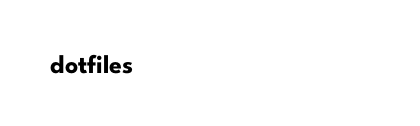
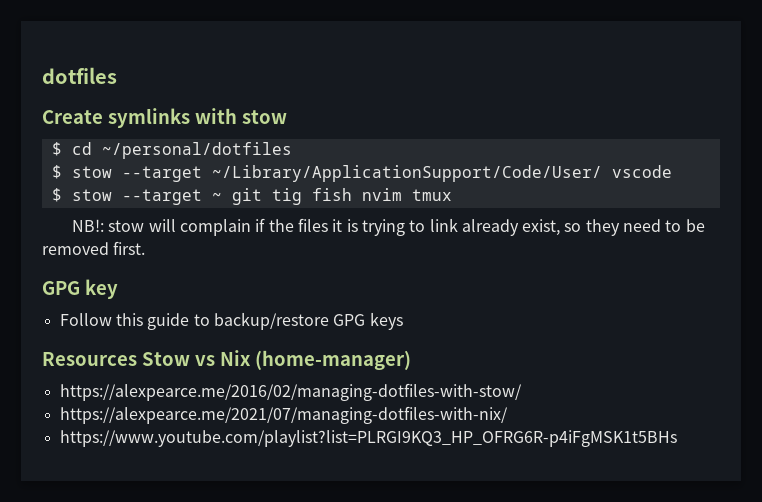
(133, 64) none -> [42,108,287,128] [51,142,292,159] [51,165,672,182] [51,188,452,205] [72,218,705,236] [42,241,146,255] [42,279,118,299] [59,312,403,330] [42,350,411,370] [59,383,522,401] [59,406,508,424] [59,430,677,447] // Create symlinks with stow // $ cd ~/personal/dotfiles // $ stow --target ~/Library/ApplicationSupport/Code/User/ vscode // $ stow --target ~ git tig fish nvim tmux // NB!: stow will complain if the files it is trying to link already exist, so they need to be removed first. // GPG key // Follow this guide to backup/restore GPG keys // Resources Stow vs Nix (home-manager) // https://alexpearce.me/2016/02/managing-dotfiles-with-stow/ // https://alexpearce.me/2021/07/managing-dotfiles-with-nix/ // https://www.youtube.com/playlist?list=PLRGI9KQ3_HP_OFRG6R-p4iFgMSK1t5BHs

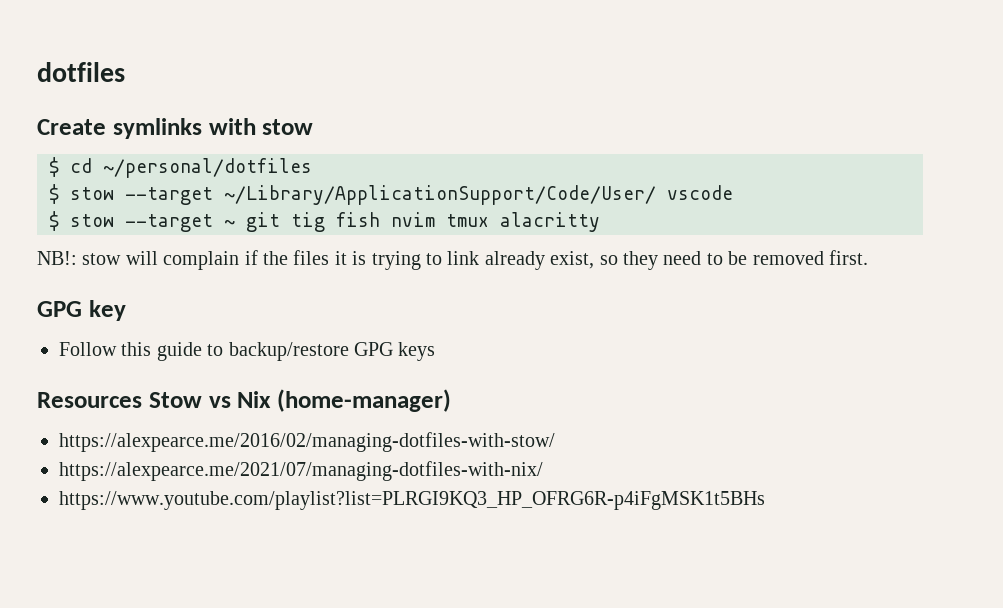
(452, 195) none -> [500,212,600,232] alacritty

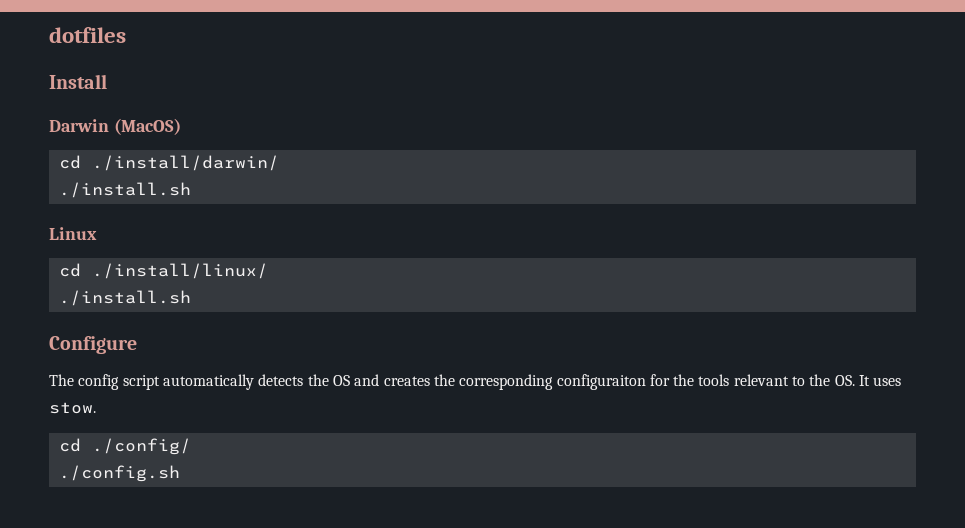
[37,118,314,139] [49,157,312,178] [49,184,733,205] [49,211,600,232] [37,250,868,270] [37,300,126,321] [59,342,436,361] [37,389,451,412] [59,432,555,452] [59,461,543,481] [59,491,765,510] Create symlinks with stow // $ cd ~/personal/dotfiles // $ stow --target ~/Library/ApplicationSupport/Code/User/ vscode // $ stow --target ~ git tig fish nvim tmux alacritty // NB!: stow will complain if the files it is trying to link already exist, so they need to be removed first. // GPG key // Follow this guide to backup/restore GPG keys // Resources Stow vs Nix (home-manager) // https://alexpearce.me/2016/02/managing-dotfiles-with-stow/ // https://alexpearce.me/2021/07/managing-dotfiles-with-nix/ // https://www.youtube.com/playlist?list=PLRGI9KQ3_HP_OFRG6R-p4iFgMSK1t5BHs -> [49,74,107,89] [49,118,181,135] [58,155,279,171] [58,182,191,198] [49,227,97,240] [58,263,268,279] [58,290,191,306] [49,336,137,354] [49,374,902,390] [49,402,96,414] [58,438,191,455] [58,465,180,482] Install // Darwin (MacOS) // cd ./install/darwin/ // ./install.sh // Linux // cd ./install/linux/ // ./install.sh // Configure // The config script automatically detects the OS and creates the corresponding configuraiton for the tools relevant to the OS. It uses stow. // cd ./config/ // ./config.sh

